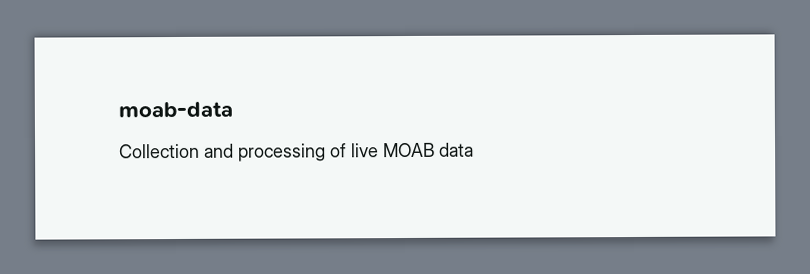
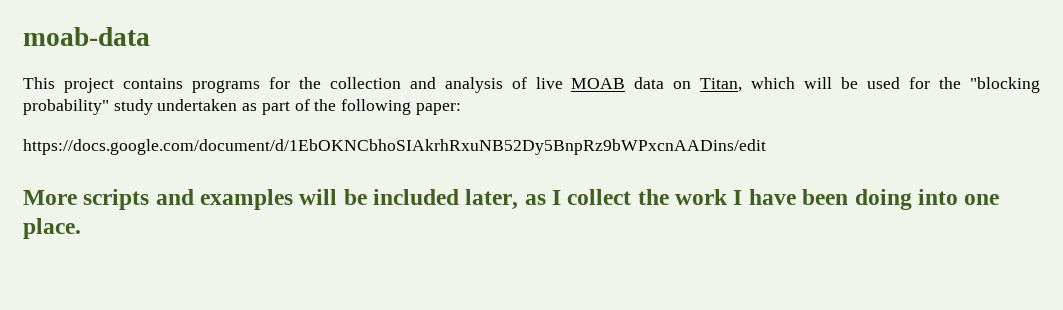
[119,142,474,162] Collection and processing of live MOAB data -> [23,77,1041,93] [23,99,461,115] [23,139,766,155] [23,189,1000,210] [23,218,81,239] This project contains programs for the collection and analysis of live MOAB data on Titan, which will be used for the "blocking probability" study undertaken as part of the following paper: // https://docs.google.com/document/d/1EbOKNCbhoSIAkrhRxuNB52Dy5BnpRz9bWPxcnAADins/edit // More scripts and examples will be included later, as I collect the work I have been doing into one place.

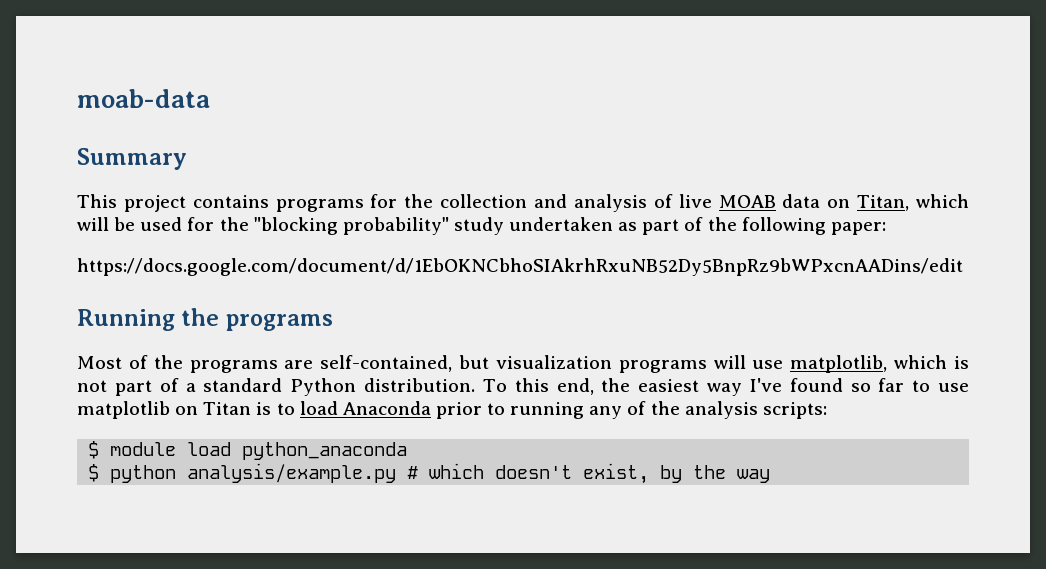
(150, 36) none -> [77,148,187,170] // Summary
[23,189,1000,210] [23,218,81,239] More scripts and examples will be included later, as I collect the work I have been doing into one place. -> [77,308,333,331] [77,355,969,373] [77,378,970,396] [77,401,827,419] [88,441,408,460] [88,463,771,484] Running the programs // Most of the programs are self-contained, but visualization programs will use matplotlib, which is not part of a standard Python distribution. To this end, the easiest way I've found so far to use matplotlib on Titan is to load Anaconda prior to running any of the analysis scripts: // $ module load python_anaconda // $ python analysis/example.py # which doesn't exist, by the way

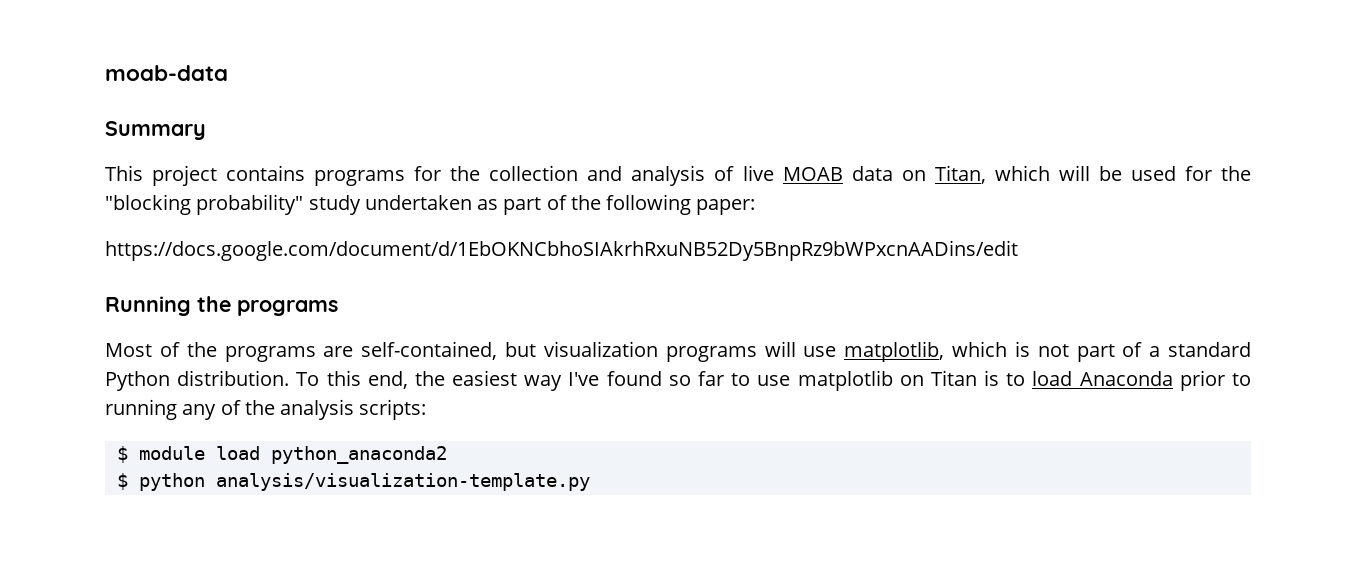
[242,442,408,460] python_anaconda -> [270,446,447,464] python_anaconda2
[187,463,771,484] analysis/example.py # which doesn't exist, by the way -> [215,473,590,491] analysis/visualization-template.py

